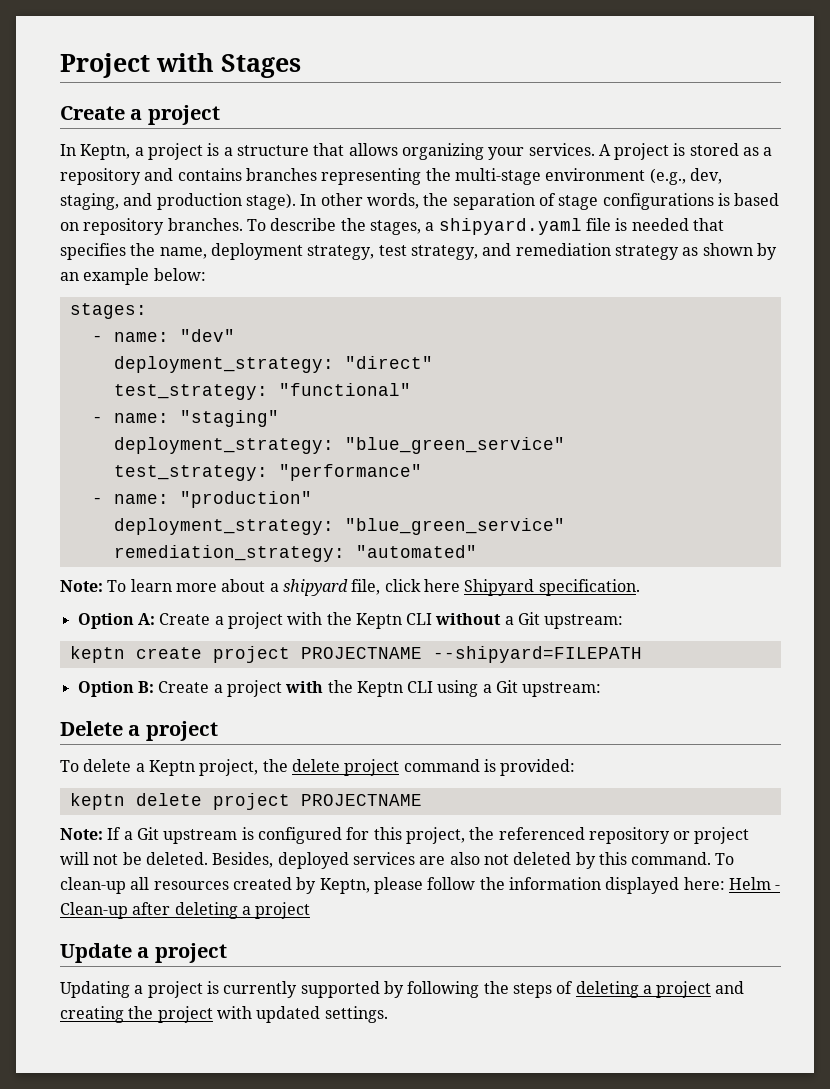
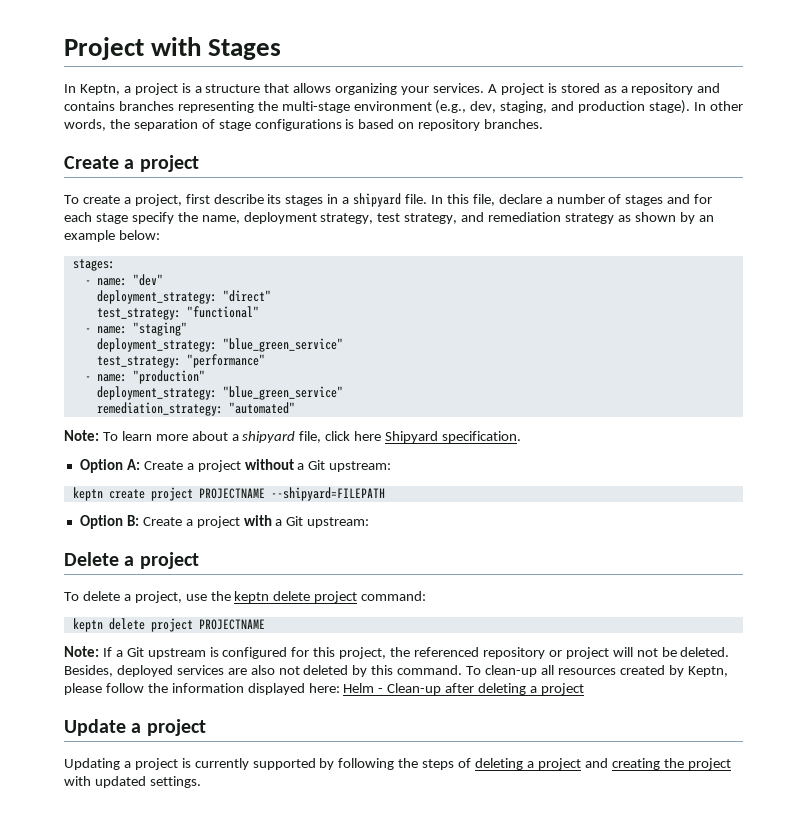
[60,105,220,125] // Create a project -> (282, 49) none
[246,218,724,235] [60,243,126,260] To describe the stages, a shipyard.yaml file is needed that specifies -> [64,155,199,172] [64,193,713,207] [64,212,174,224] // Create a project // To create a project, first describe its stages in a shipyard file. In this file, declare a number of stages and for each stage specify
[287,612,433,629] with the Keptn CLI -> (241, 466) none
[327,680,479,697] the Keptn CLI using -> (272, 520) none
[148,759,576,776] Keptn project, the delete project command is provided: -> [134,591,427,603] project, use the keptn delete project command:

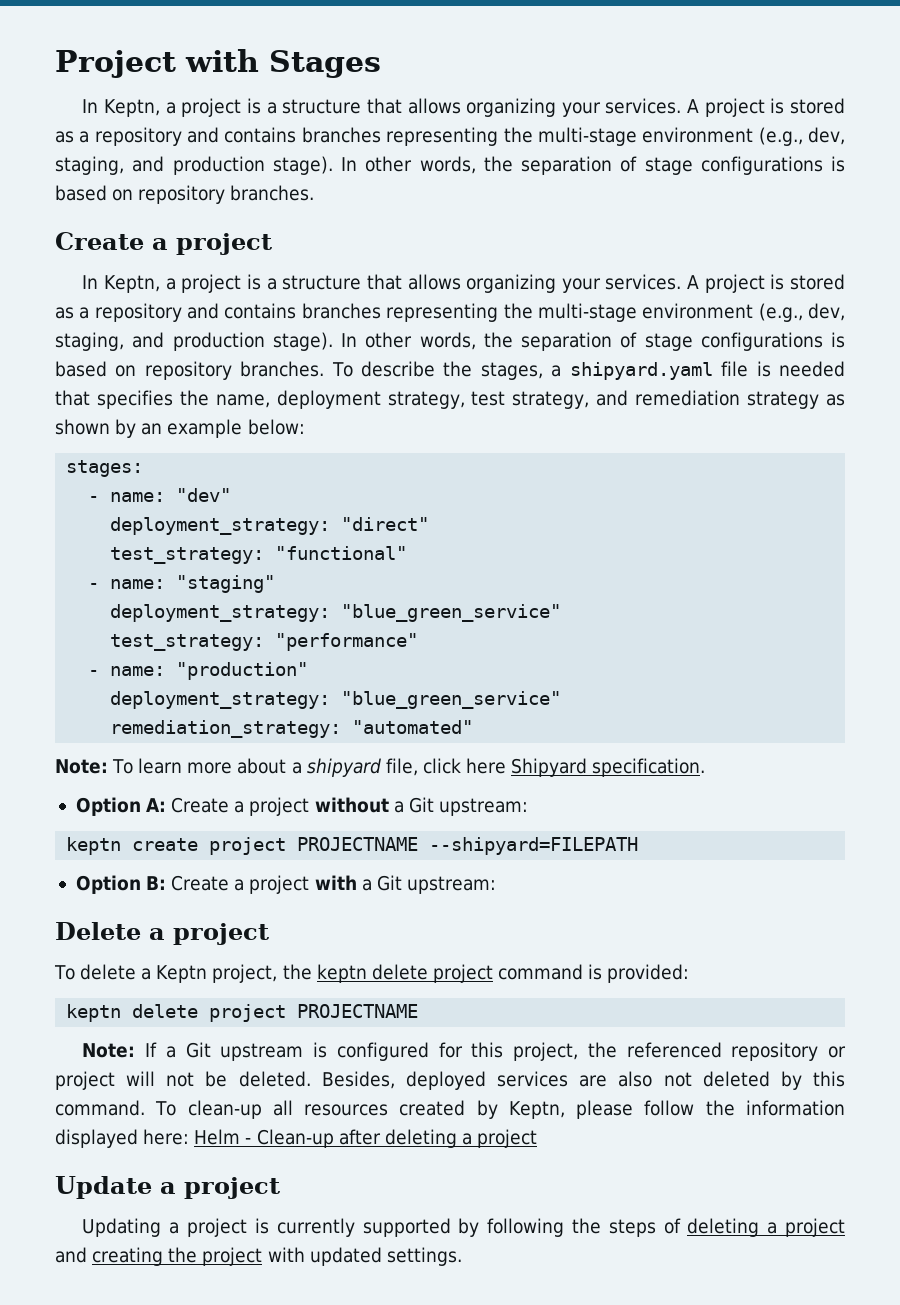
[64,193,713,207] [64,212,174,224] To create a project, first describe its stages in a shipyard file. In this file, declare a number of stages and for each stage specify -> [82,274,845,293] [55,303,846,322] [55,332,845,351] [55,361,845,380] [55,390,173,409] In Keptn, a project is a structure that allows organizing your services. A project is stored as a repository and contains branches representing the multi-stage environment (e.g., dev, staging, and production stage). In other words, the separation of stage configurations is based on repository branches. To describe the stages, a shipyard.yaml file is needed that specifies
[134,591,207,603] project, use -> [156,964,278,983] Keptn project,
[361,591,427,601] command: -> [498,964,690,983] command is provided:

